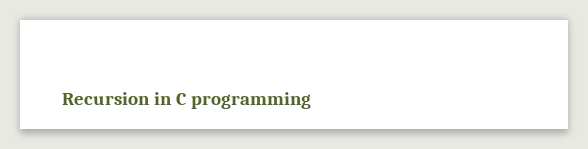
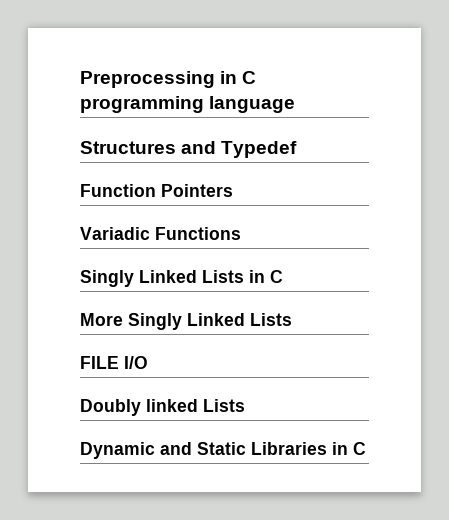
[62,92,150,105] Recursion -> [80,71,215,88] Preprocessing
(312, 100) none -> [209,96,296,113] [80,141,298,158] [80,184,233,197] [80,227,241,240] [80,270,283,287] [80,313,292,330] [80,356,148,369] [80,399,245,416] [80,442,366,459] language // Structures and Typedef // Function Pointers // Variadic Functions // Singly Linked Lists in C // More Singly Linked Lists // FILE I/O // Doubly linked Lists // Dynamic and Static Libraries in C

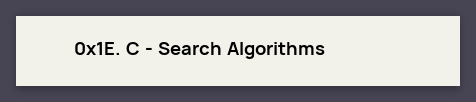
[80,71,257,88] [80,96,296,113] [80,141,298,158] [80,184,233,197] [80,227,241,240] [80,270,283,287] [80,313,292,330] [80,356,148,369] [80,399,245,416] [80,442,366,459] Preprocessing in C programming language // Structures and Typedef // Function Pointers // Variadic Functions // Singly Linked Lists in C // More Singly Linked Lists // FILE I/O // Doubly linked Lists // Dynamic and Static Libraries in C -> [74,42,325,59] 0x1E. C - Search Algorithms

